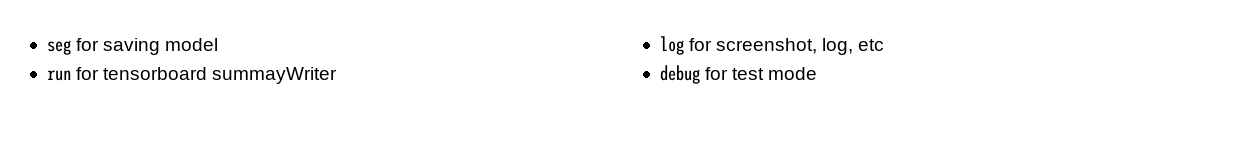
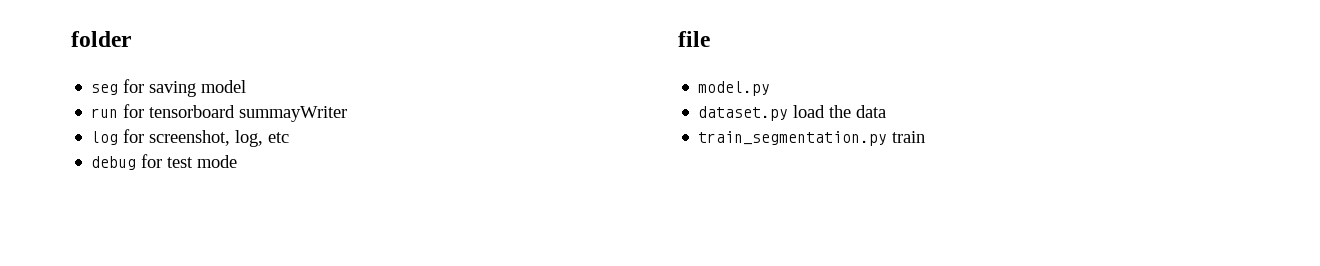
(46, 47) none -> [71,31,131,47] folder //
(818, 73) none -> [678,31,710,47] [698,81,771,96] [698,105,887,121] [698,131,926,146] // file // model.py // dataset.py load the data // train_segmentation.py train

